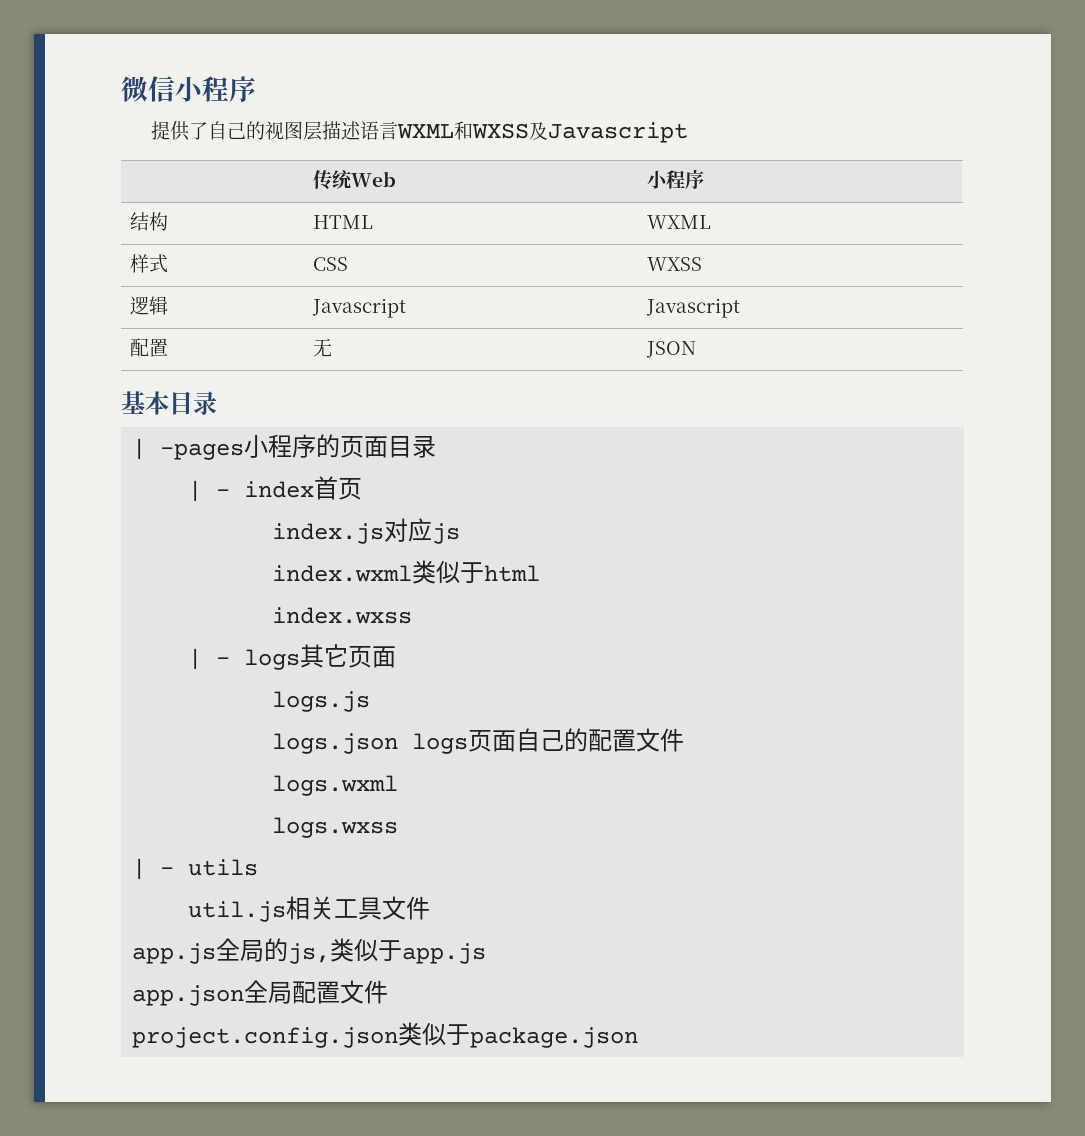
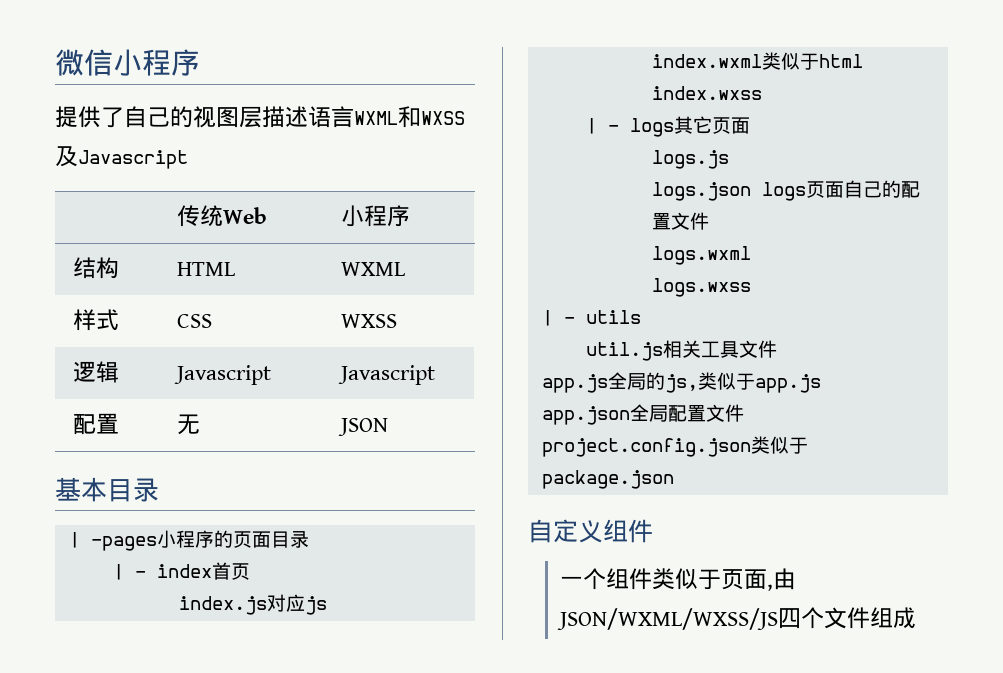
(639, 1037) none -> [528,519,653,543] [560,568,797,591] [557,607,917,630] // 自定义组件 // 一个组件类似于页面,由JSON/WXML/WXSS/JS四个文件组成

